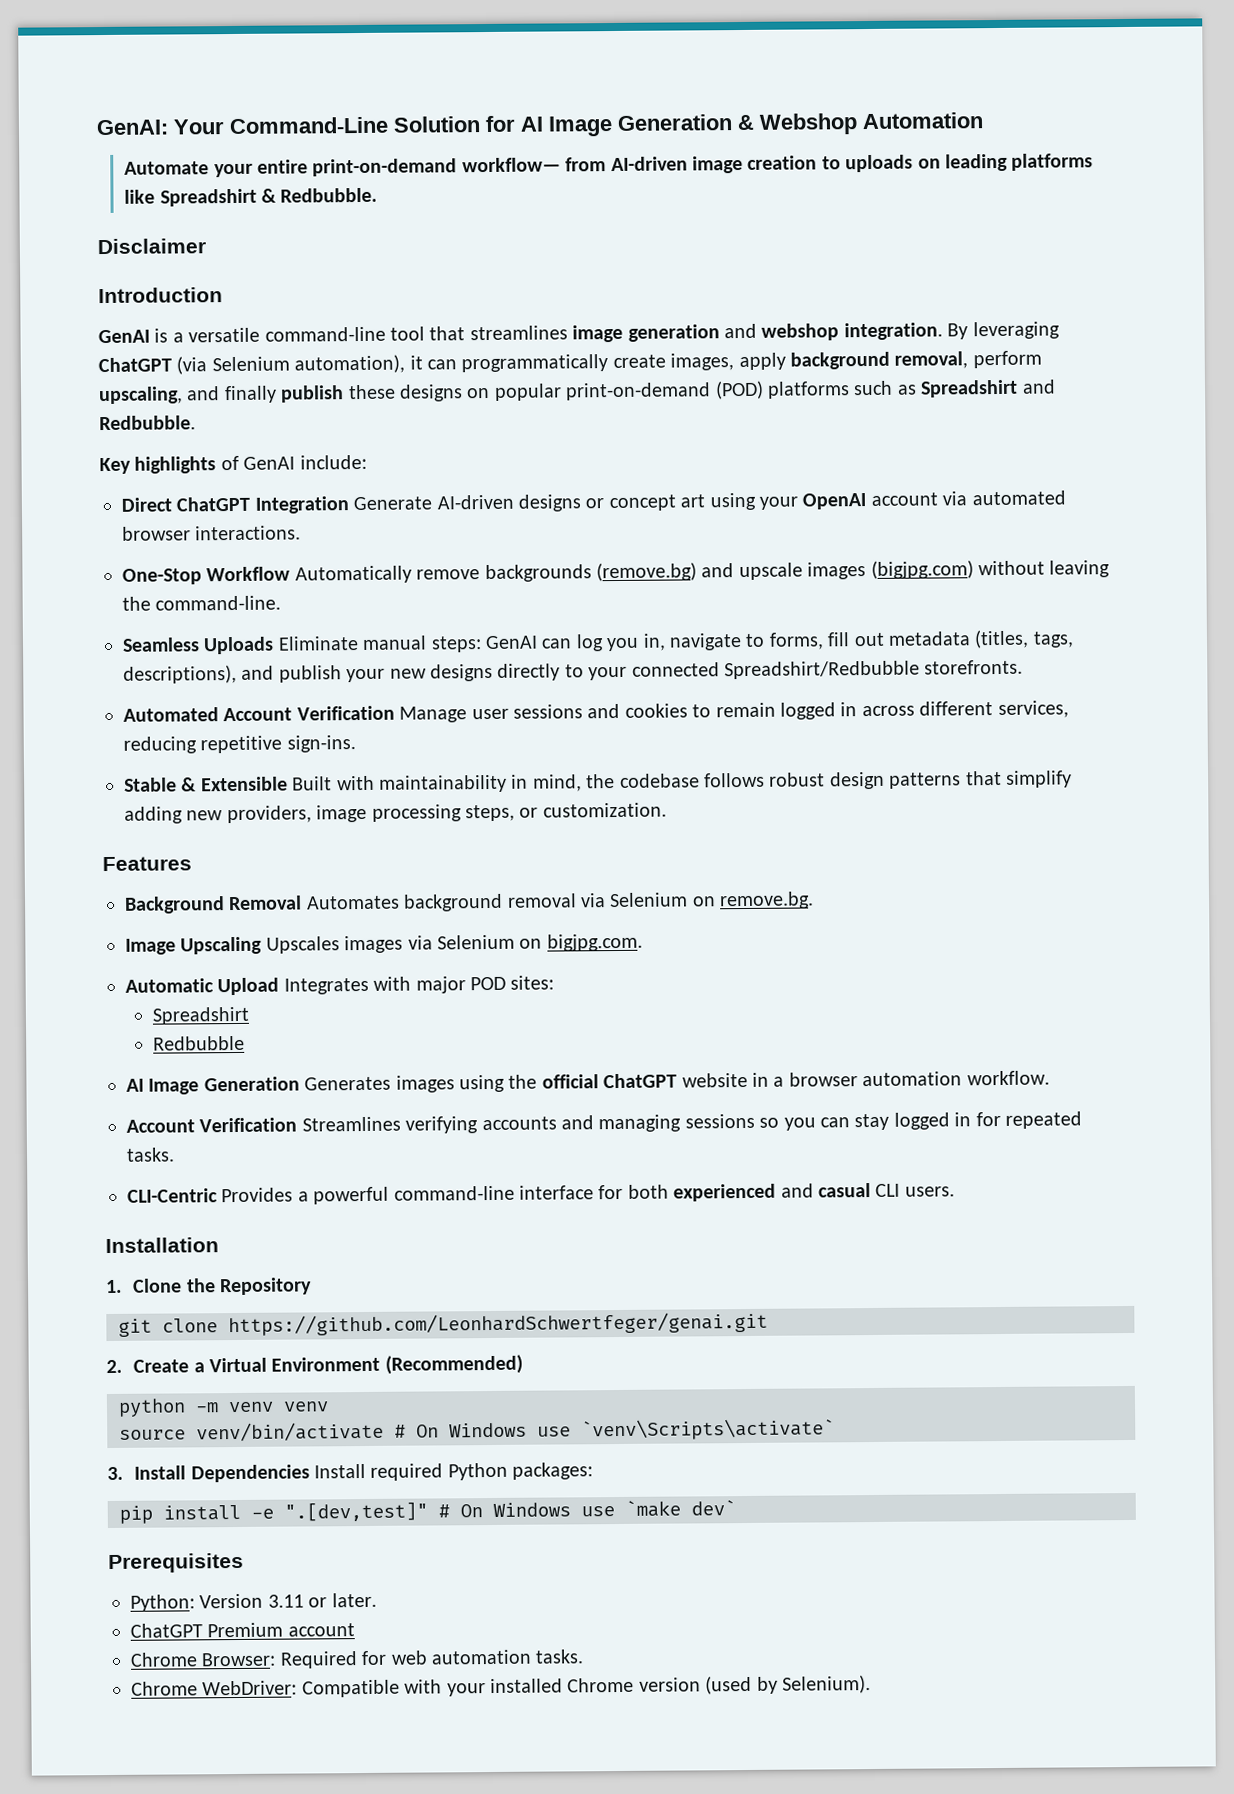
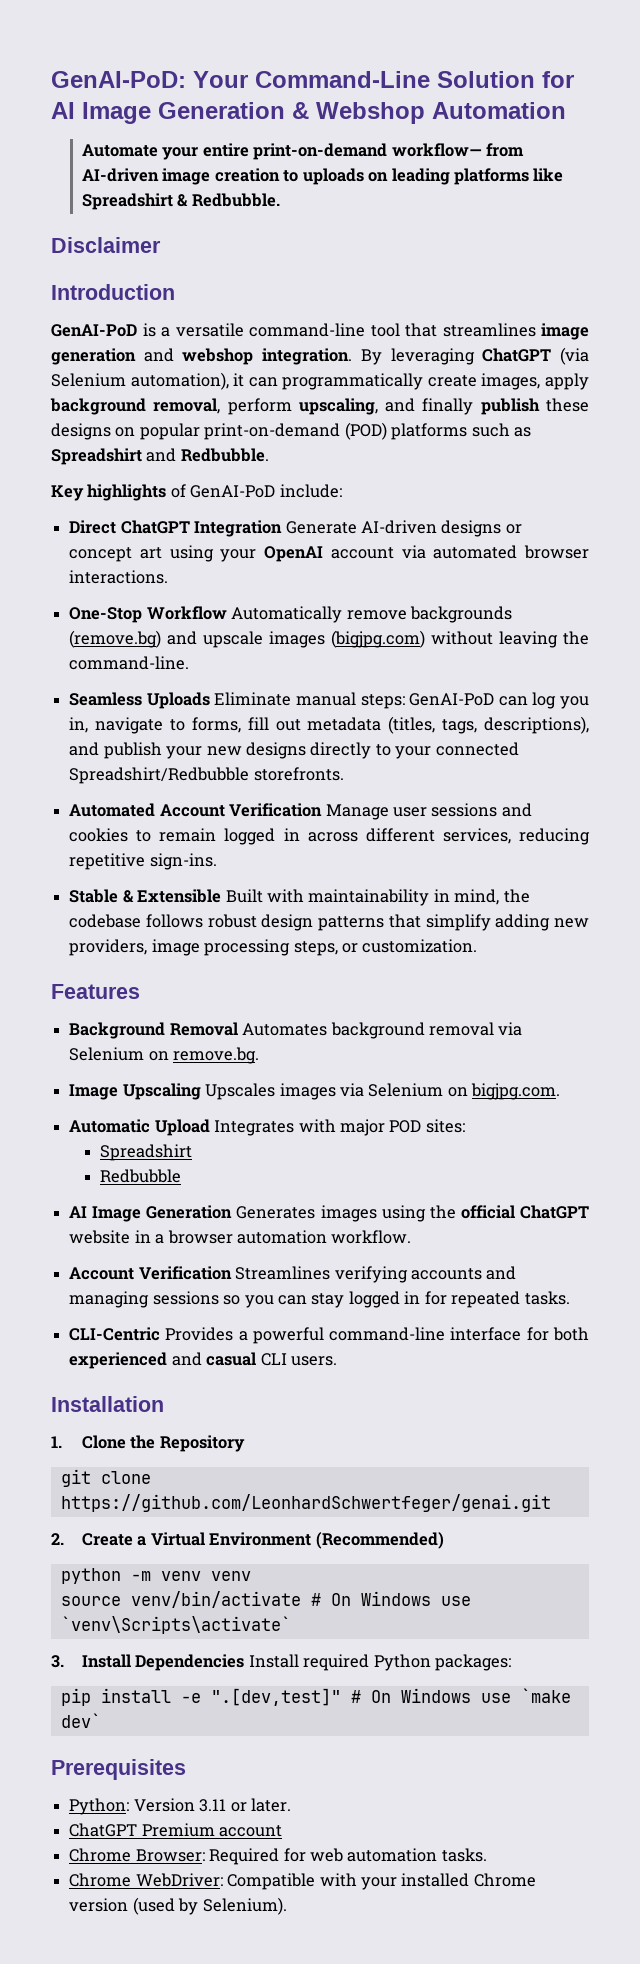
[96,119,168,136] GenAI: -> [51,71,186,88] GenAI-PoD:
[98,329,150,344] GenAI -> [51,324,137,337] GenAI-PoD
[243,456,296,470] GenAI -> [190,485,276,498] GenAI-PoD
[484,635,538,650] GenAI -> [409,693,495,706] GenAI-PoD

